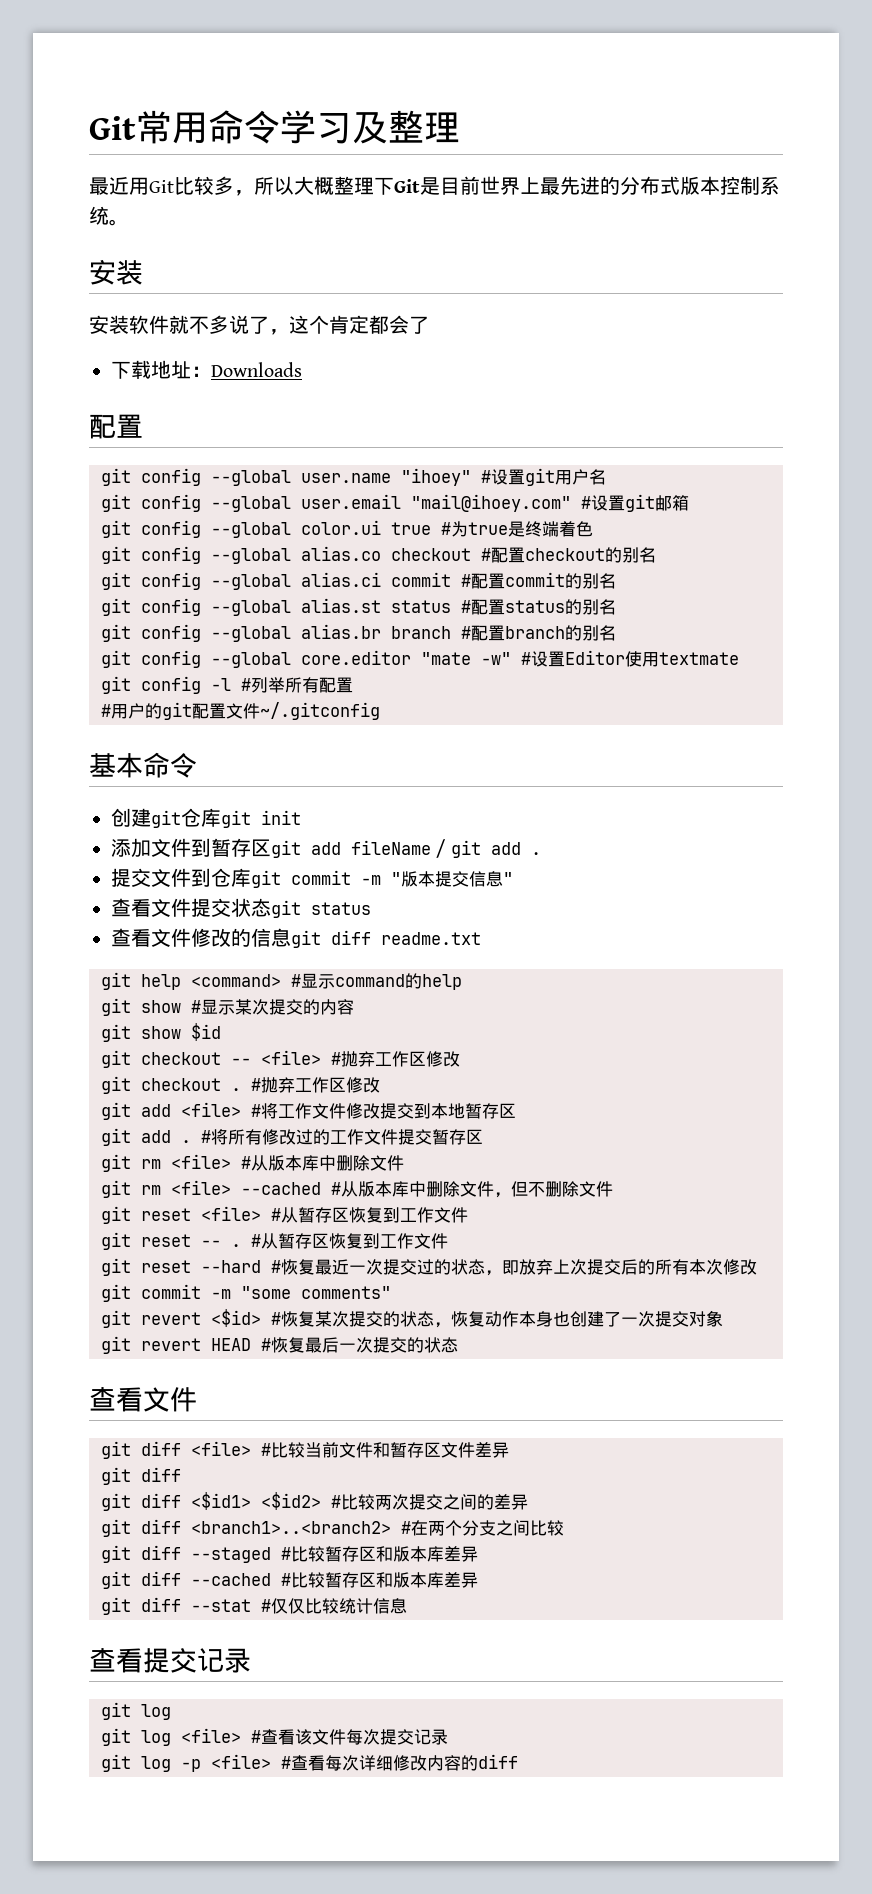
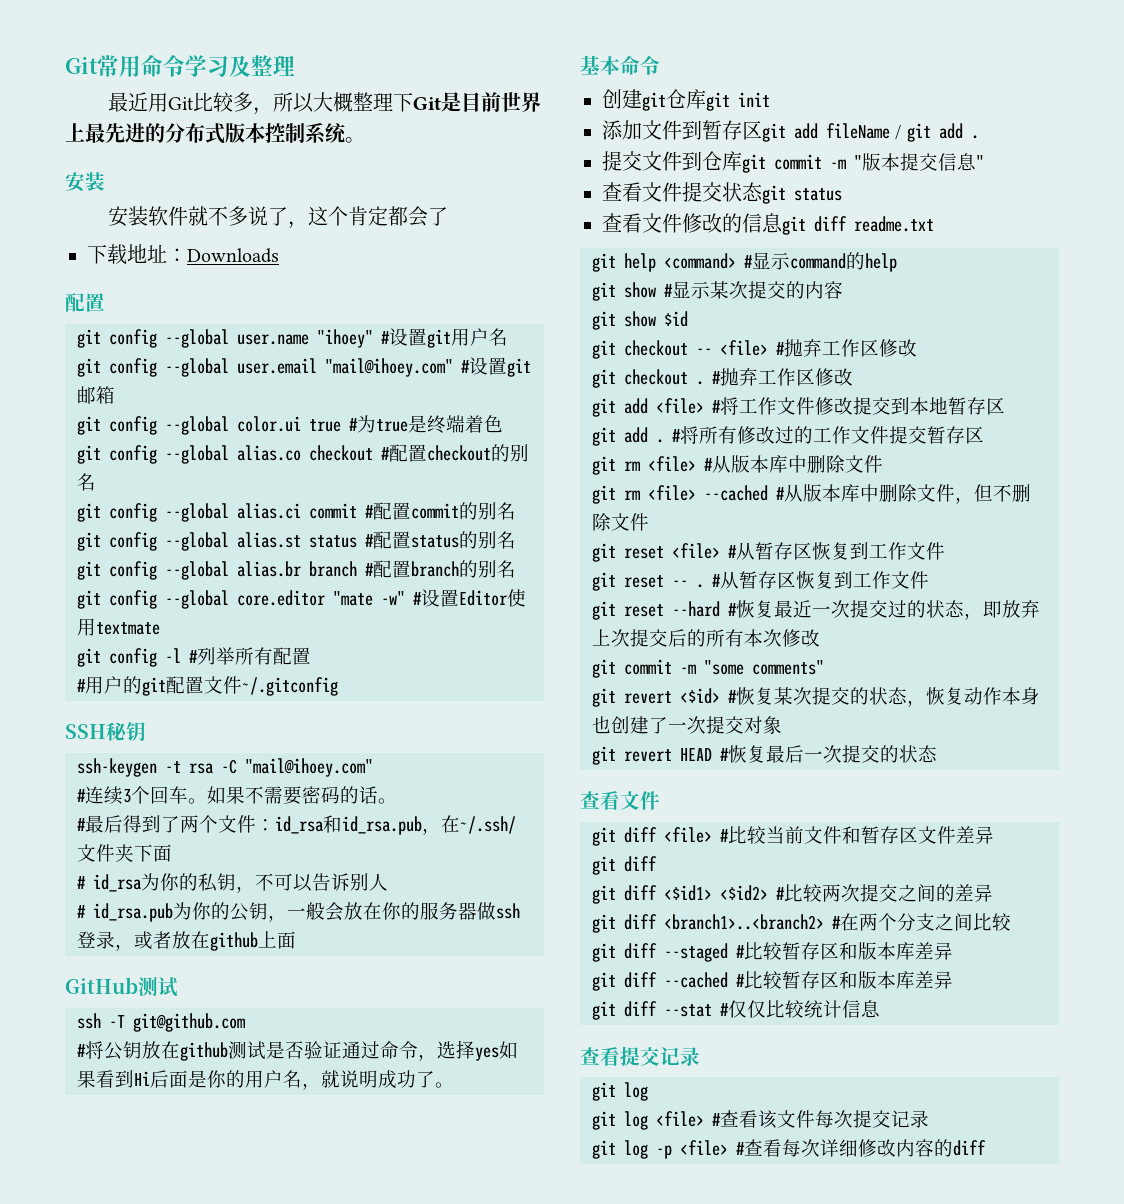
(380, 711) none -> [65,722,146,741] [77,758,373,777] [77,786,397,805] [77,815,516,835] [77,844,172,862] [77,873,388,893] [77,902,520,922] [77,931,296,951] [65,977,178,997] [77,1013,245,1032] [77,1040,518,1061] [77,1070,454,1090] // SSH秘钥 // ssh-keygen -t rsa -C "mail@ihoey.com" // #连续3个回车。如果不需要密码的话。 // #最后得到了两个文件：id_rsa和id_rsa.pub，在~/.ssh/文件夹下面 // # id_rsa为你的私钥，不可以告诉别人 // # id_rsa.pub为你的公钥，一般会放在你的服务器做ssh登录，或者放在github上面 // GitHub测试 // ssh -T git@github.com // #将公钥放在github测试是否验证通过命令，选择yes如果看到Hi后面是你的用户名，就说明成功了。

